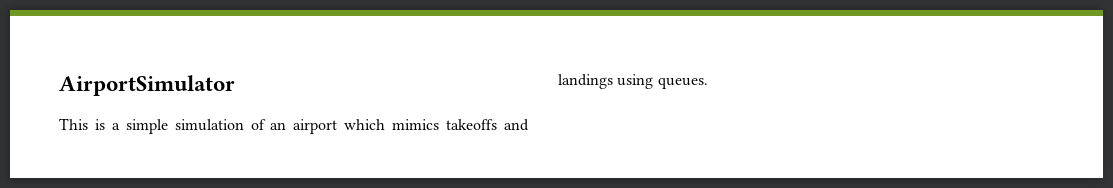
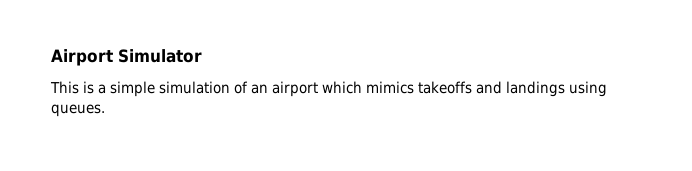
[59,75,235,96] AirportSimulator -> [51,49,202,66] Airport Simulator

